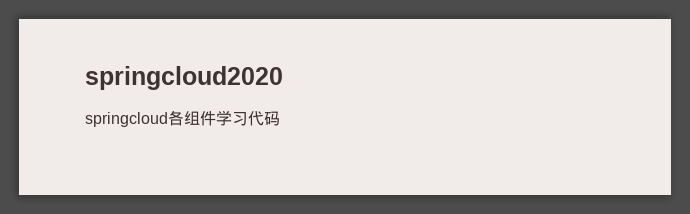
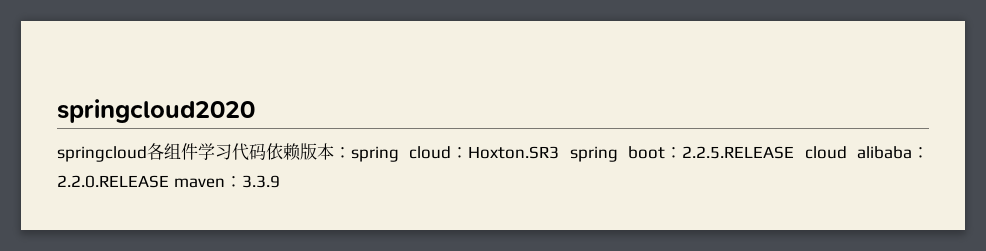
(280, 118) none -> [266,143,929,162] [57,175,280,188] 依赖版本：spring cloud：Hoxton.SR3 spring boot：2.2.5.RELEASE cloud alibaba：2.2.0.RELEASE maven：3.3.9

